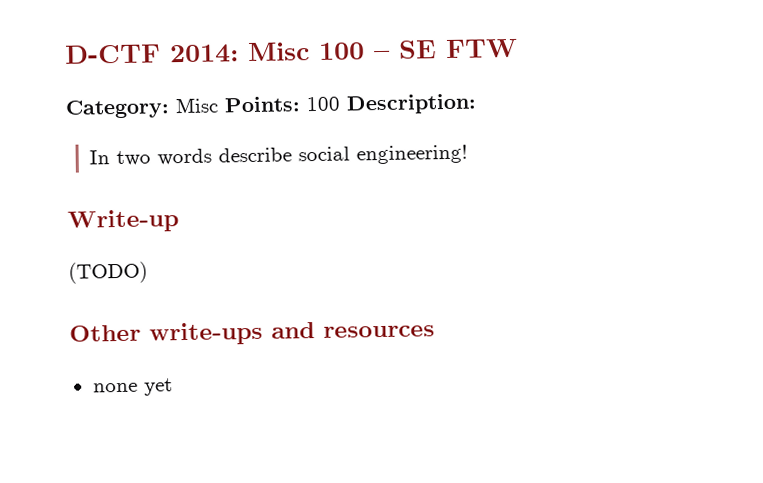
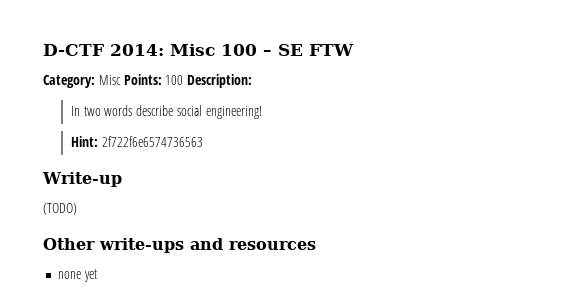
(469, 154) none -> [70,136,203,147] // Hint: 2f722f6e6574736563

